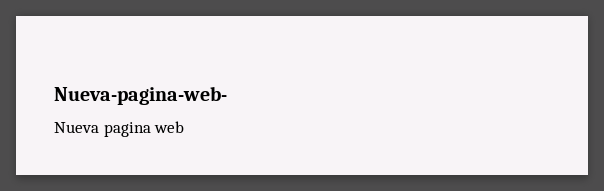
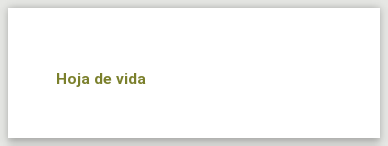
[54,86,227,105] [54,121,185,137] Nueva-pagina-web- // Nueva pagina web -> [56,73,147,87] Hoja de vida

